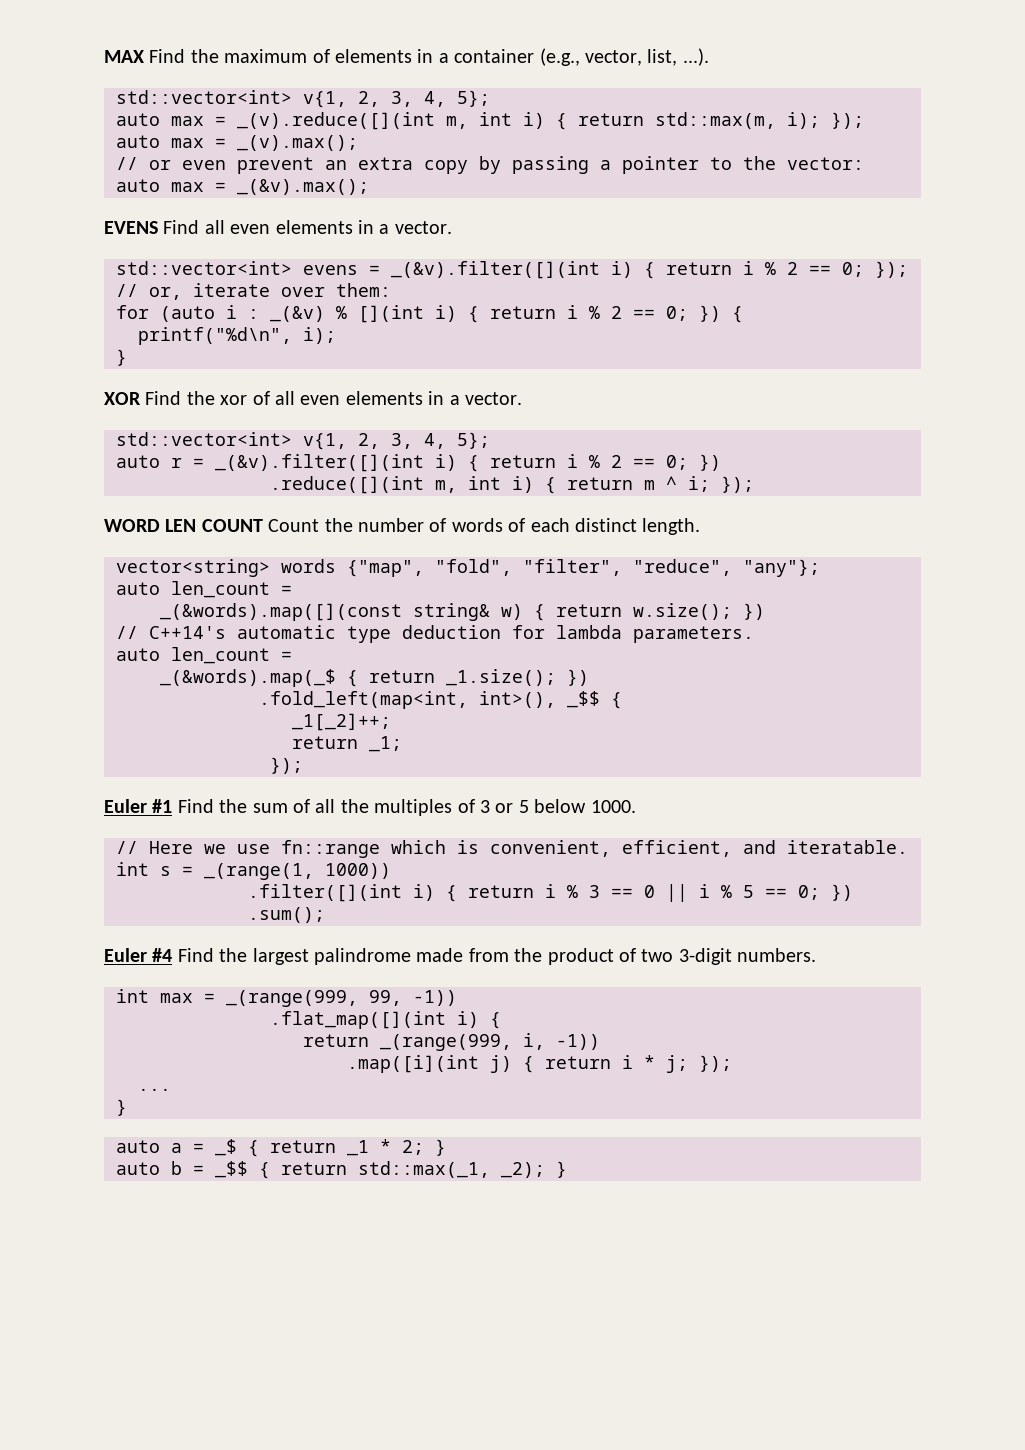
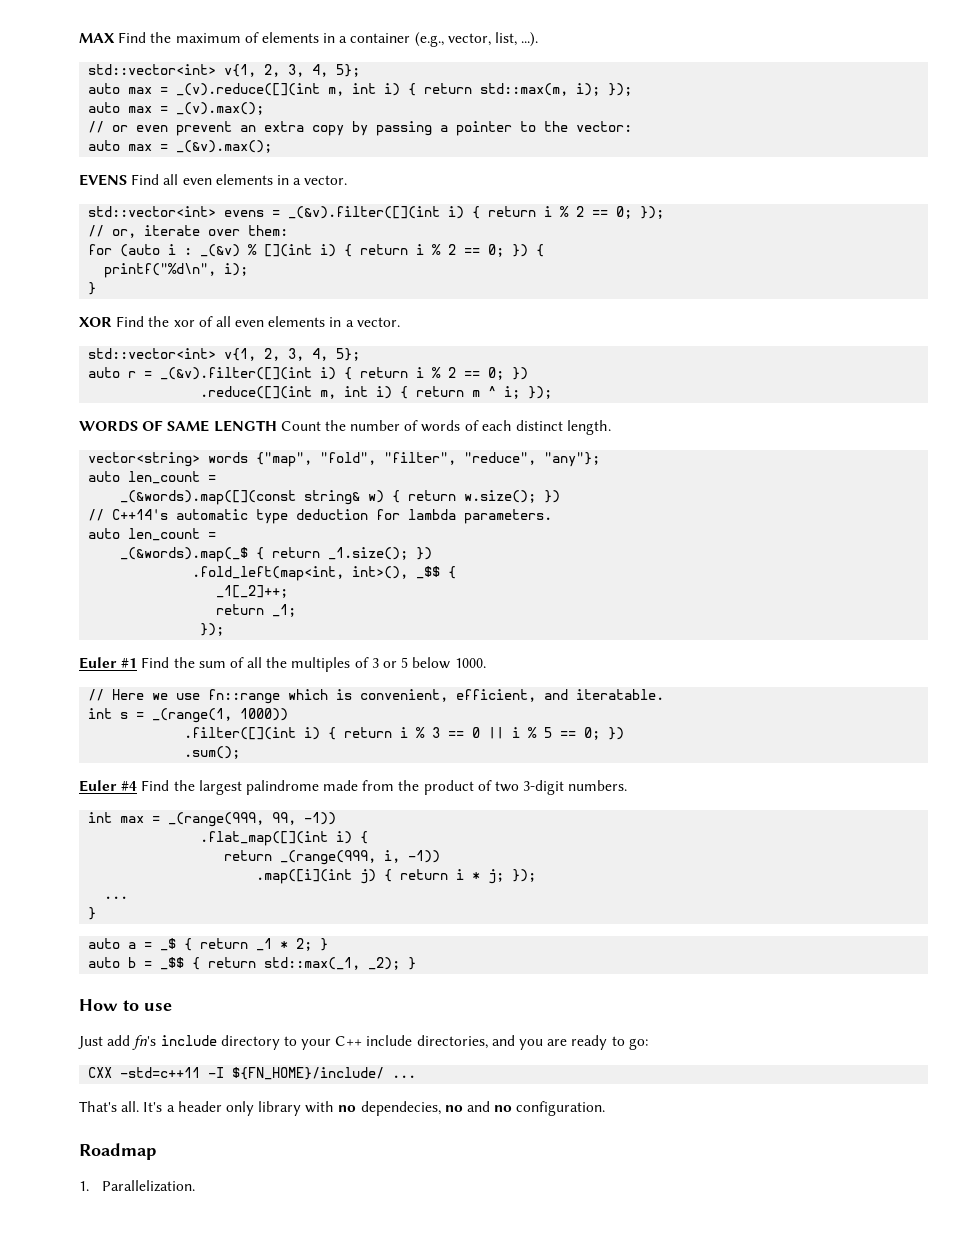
[104,519,263,532] WORD LEN COUNT -> [79,420,277,432] WORDS OF SAME LENGTH
(567, 1169) none -> [79,999,172,1011] [78,1035,648,1050] [88,1067,417,1080] [79,1101,606,1116] [79,1143,157,1160] [79,1180,195,1192] // How to use // Just add fn's include directory to your C++ include directories, and you are ready to go: // CXX -std=c++11 -I ${FN_HOME}/include/ ... // That's all. It's a header only library with no dependecies, no and no configuration. // Roadmap // 1. Parallelization.

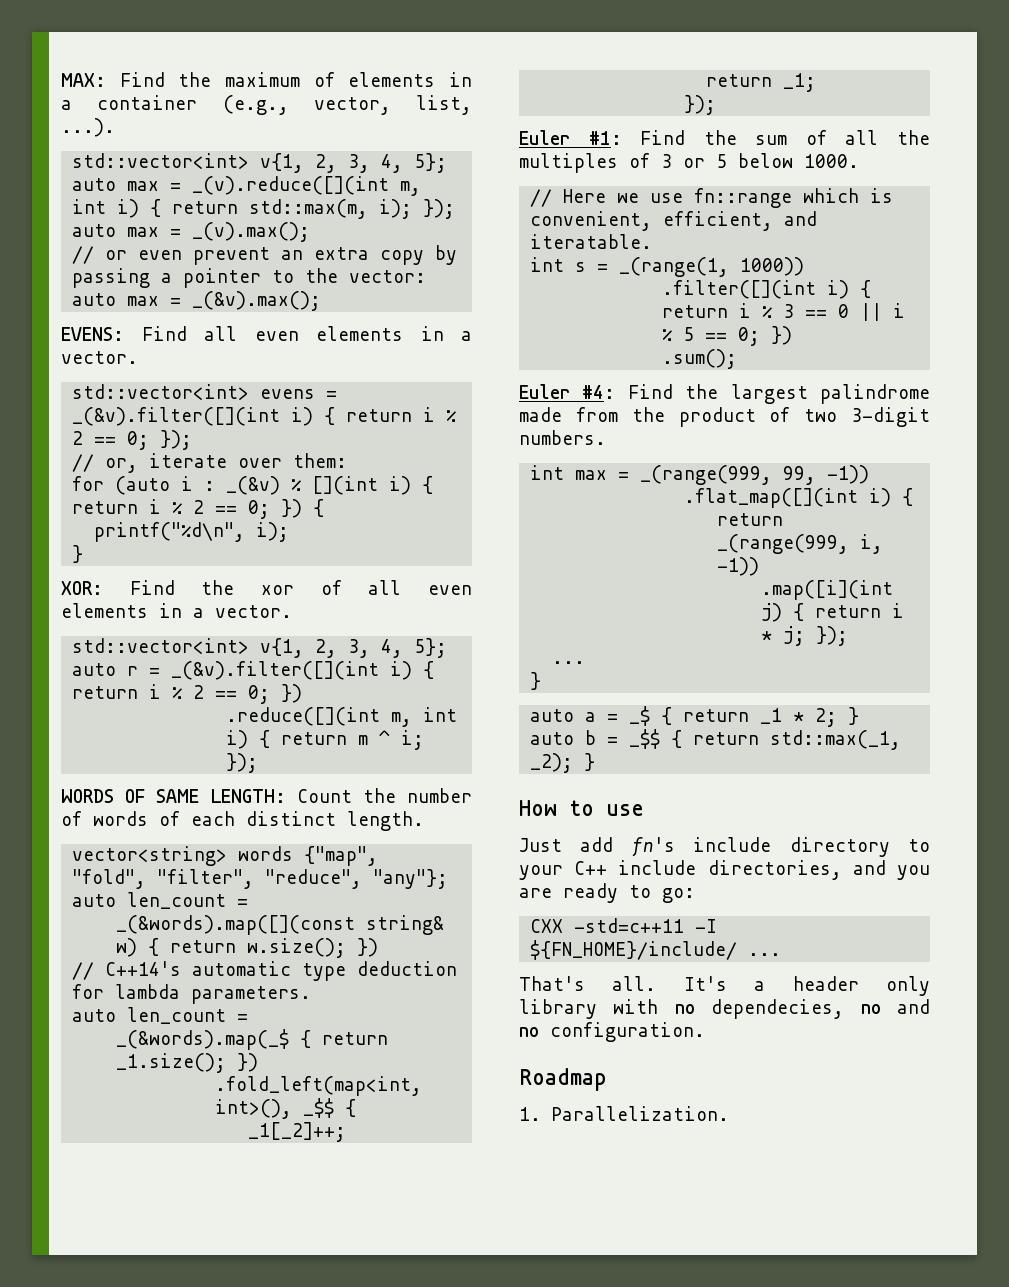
[79,33,115,43] MAX -> [61,73,106,87] MAX:
[79,174,127,186] EVENS -> [61,327,124,341] EVENS:
[79,317,112,327] XOR -> [61,581,103,595] XOR:
[213,420,277,432] LENGTH -> [210,789,286,803] LENGTH:
[121,658,138,668] #1 -> [588,131,622,145] #1:
[121,781,138,791] #4 -> [582,385,616,399] #4:

